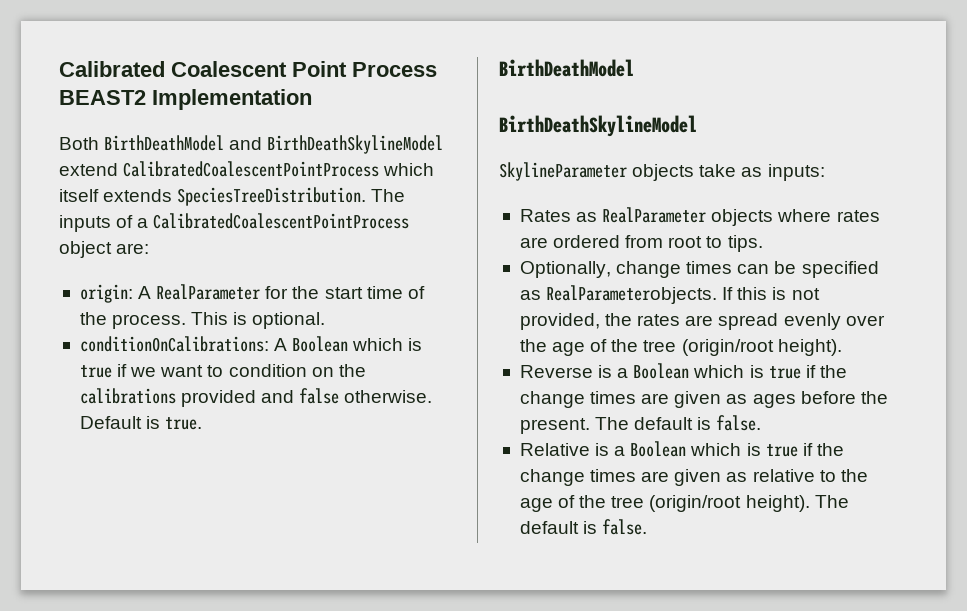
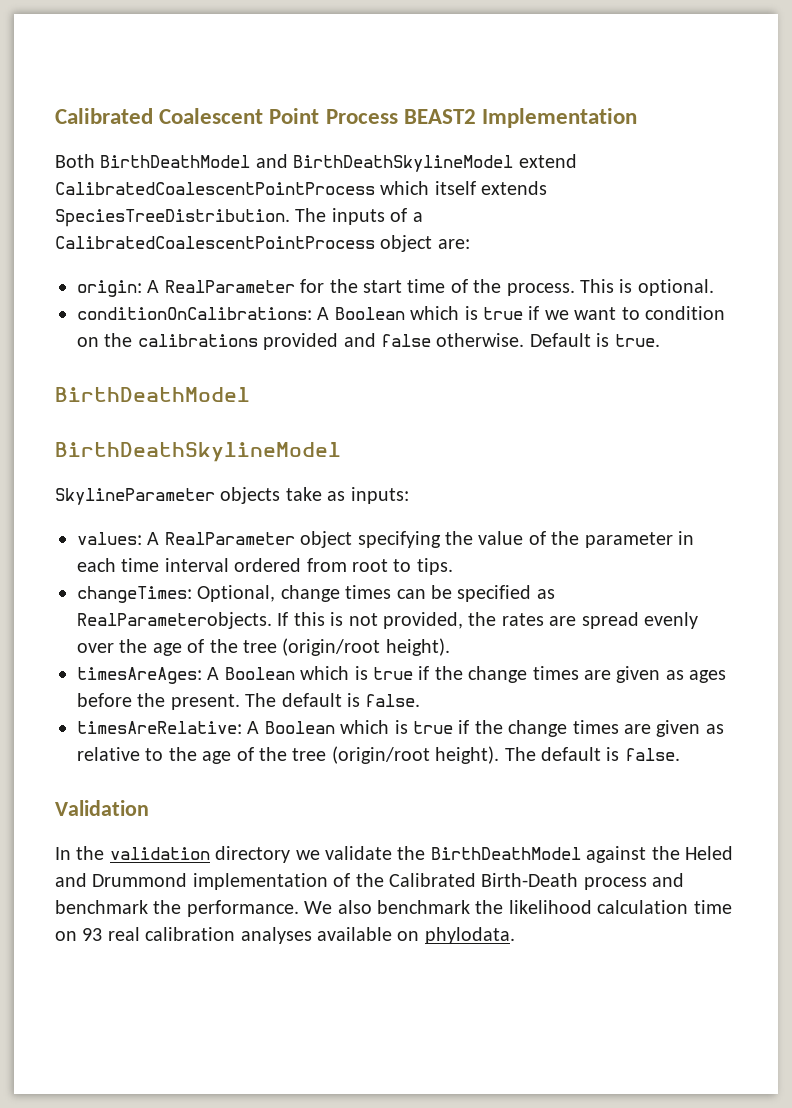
[519,207,880,226] [519,237,548,248] Rates as RealParameter objects where rates are -> [77,531,694,548] [77,558,229,572] values: A RealParameter object specifying the value of the parameter in each time interval
[519,261,611,278] Optionally, -> [77,585,276,603] changeTimes: Optional,
[519,365,629,378] Reverse is a -> [77,667,220,684] timesAreAges: A
[519,443,626,456] Relative is a -> [77,721,260,734] timesAreRelative: A
(648, 527) none -> [55,800,149,816] [55,846,733,863] [55,873,685,890] [55,900,732,917] [55,927,515,944] // Validation // In the validation directory we validate the BirthDeathModel against the Heled and Drummond implementation of the Calibrated Birth-Death process and benchmark the performance. We also benchmark the likelihood calculation time on 93 real calibration analyses available on phylodata.

